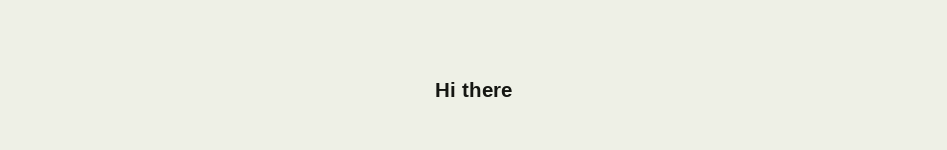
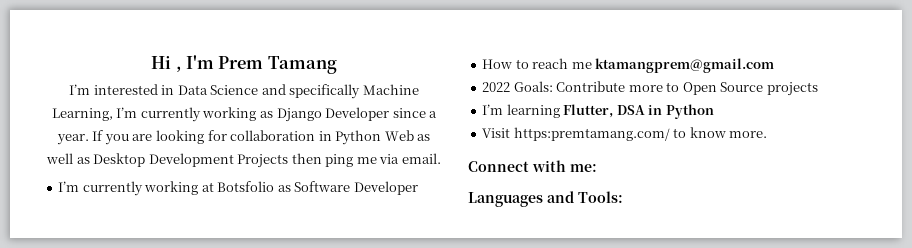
[462,82,512,97] there -> [175,55,337,74] [69,84,419,99] [51,107,438,122] [56,130,431,145] [46,153,441,168] [58,181,418,196] [482,58,775,73] [482,81,818,96] [482,104,714,119] [482,127,768,141] [468,160,597,172] [468,191,623,207] , I'm Prem Tamang // I’m interested in Data Science and specifically Machine Learning, I’m currently working as Django Developer since a year. If you are looking for collaboration in Python Web as well as Desktop Development Projects then ping me via email. // I’m currently working at Botsfolio as Software Developer // How to reach me ktamangprem@gmail.com // 2022 Goals: Contribute more to Open Source projects // I’m learning Flutter, DSA in Python // Visit https:premtamang.com/ to know more. // Connect with me: // Languages and Tools:

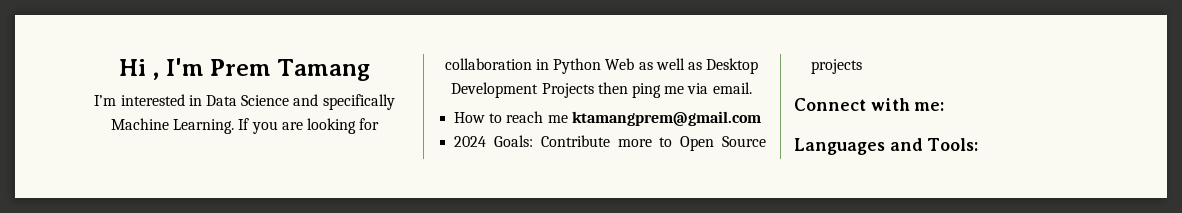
[51,107,438,122] [56,134,89,145] Learning, I’m currently working as Django Developer since a year. -> [173,119,235,134] Learning.
[58,181,418,196] // I’m currently working at Botsfolio as Software Developer -> (752, 88) none
[482,82,511,92] 2022 -> [454,136,487,147] 2024
[482,104,714,119] [482,127,768,141] // I’m learning Flutter, DSA in Python // Visit https:premtamang.com/ to know more. -> (863, 66) none

